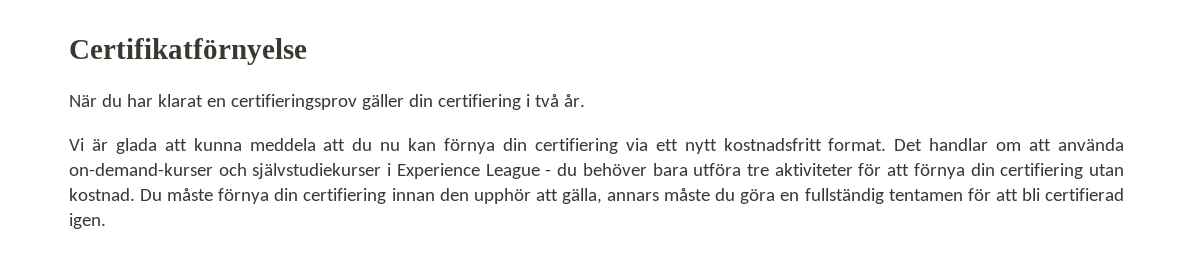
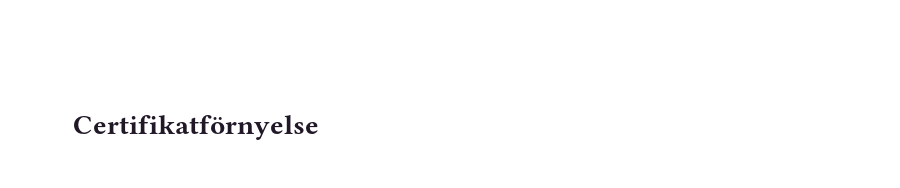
[69,94,585,110] [69,138,1124,154] [69,163,1124,179] [69,188,1124,204] [69,213,106,229] // När du har klarat en certifieringsprov gäller din certifiering i två år. // Vi är glada att kunna meddela att du nu kan förnya din certifiering via ett nytt kostnadsfritt format. Det handlar om att använda on-demand-kurser och självstudiekurser i Experience League - du behöver bara utföra tre aktiviteter för att förnya din certifiering utan kostnad. Du måste förnya din certifiering innan den upphör att gälla, annars måste du göra en fullständig tentamen för att bli certifierad igen. -> (319, 127) none

